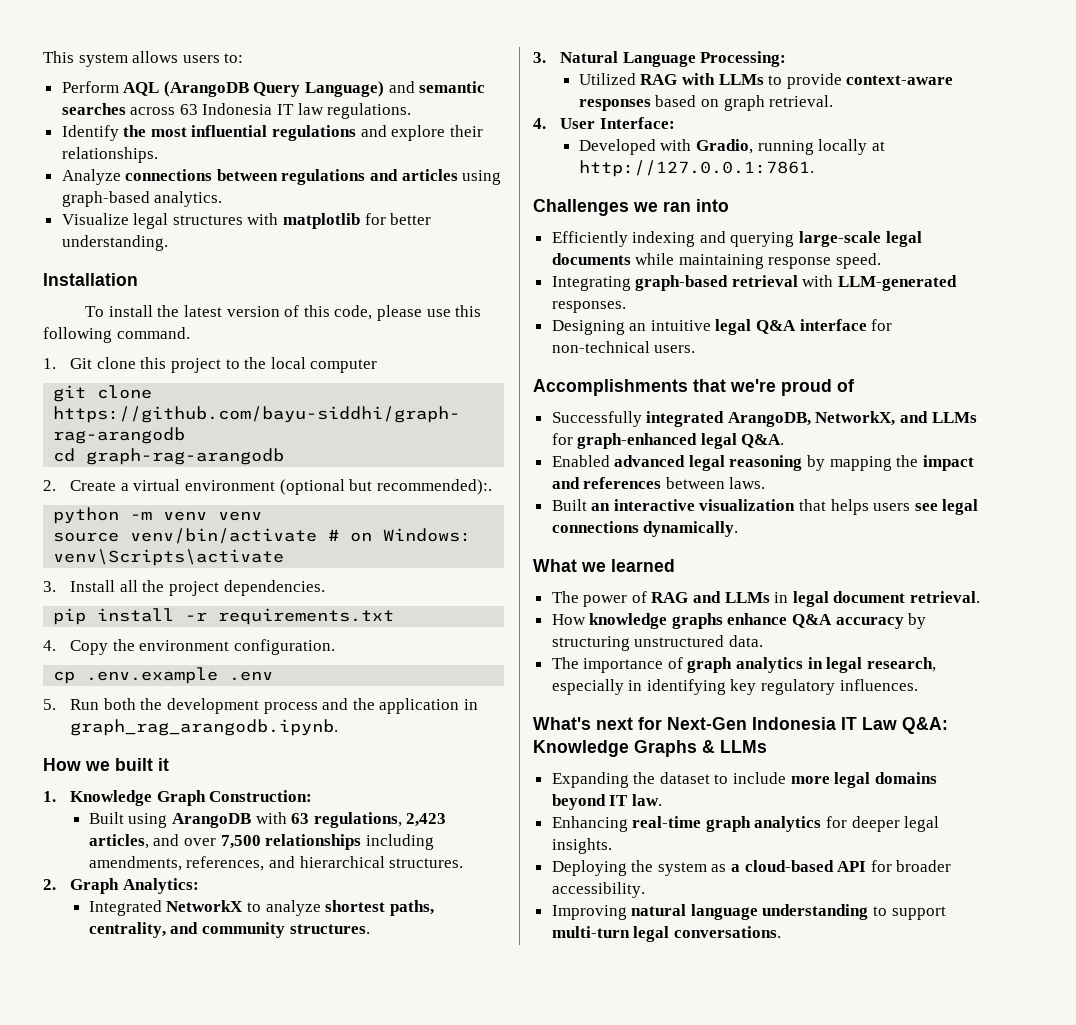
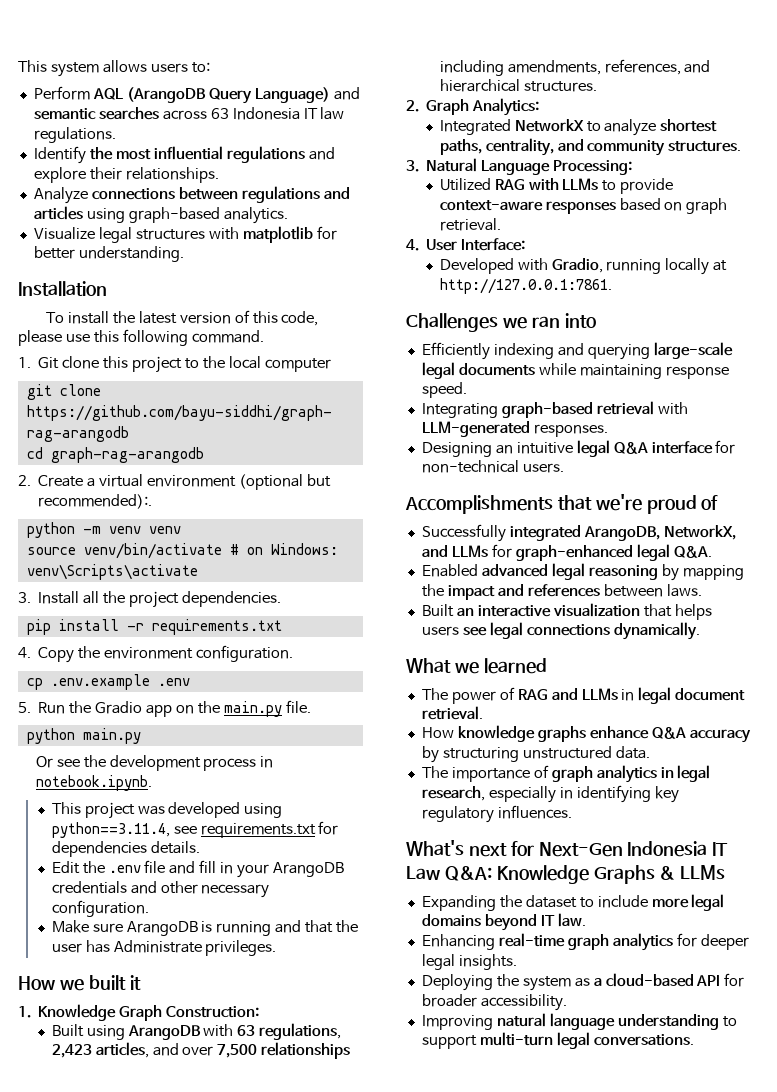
[103,698,478,714] [70,719,339,736] both the development process and the application in graph_rag_arangodb.ipynb. -> [69,700,311,717] [26,728,141,744] [35,755,274,771] [35,775,152,791] [51,802,283,819] [51,821,339,838] [51,841,200,857] [51,860,345,878] [51,881,270,898] [51,900,149,917] [51,920,359,936] [51,940,277,956] the Gradio app on the main.py file. // python main.py // Or see the development process in notebook.ipynb. // This project was developed using python==3.11.4, see requirements.txt for dependencies details. // Edit the .env file and fill in your ArangoDB credentials and other necessary configuration. // Make sure ArangoDB is running and that the user has Administrate privileges.

